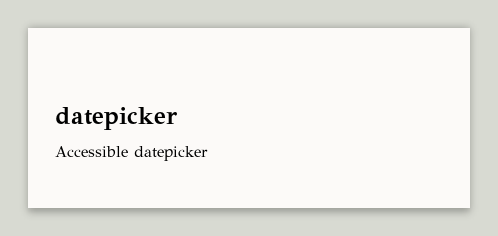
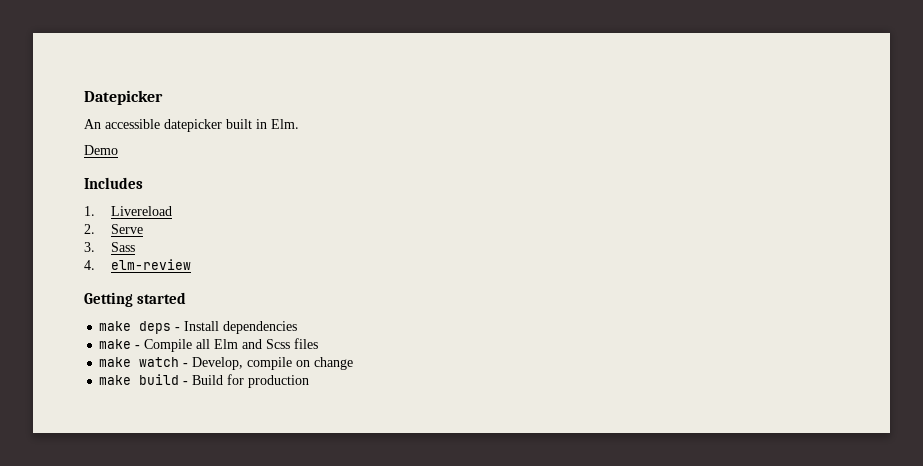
[55,107,178,130] [55,146,208,161] datepicker // Accessible datepicker -> [84,90,163,105] [84,119,299,132] [84,145,118,155] [84,177,143,189] [84,206,172,216] [84,224,143,234] [84,242,135,252] [84,259,191,270] [84,292,187,307] [99,321,298,334] [99,338,319,352] [99,357,354,370] [99,374,310,388] Datepicker // An accessible datepicker built in Elm. // Demo // Includes // 1. Livereload // 2. Serve // 3. Sass // 4. elm-review // Getting started // make deps - Install dependencies // make - Compile all Elm and Scss files // make watch - Develop, compile on change // make build - Build for production

